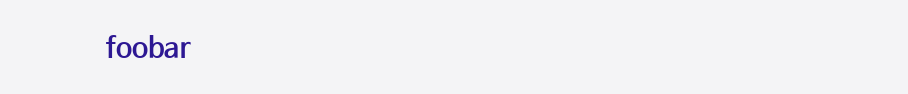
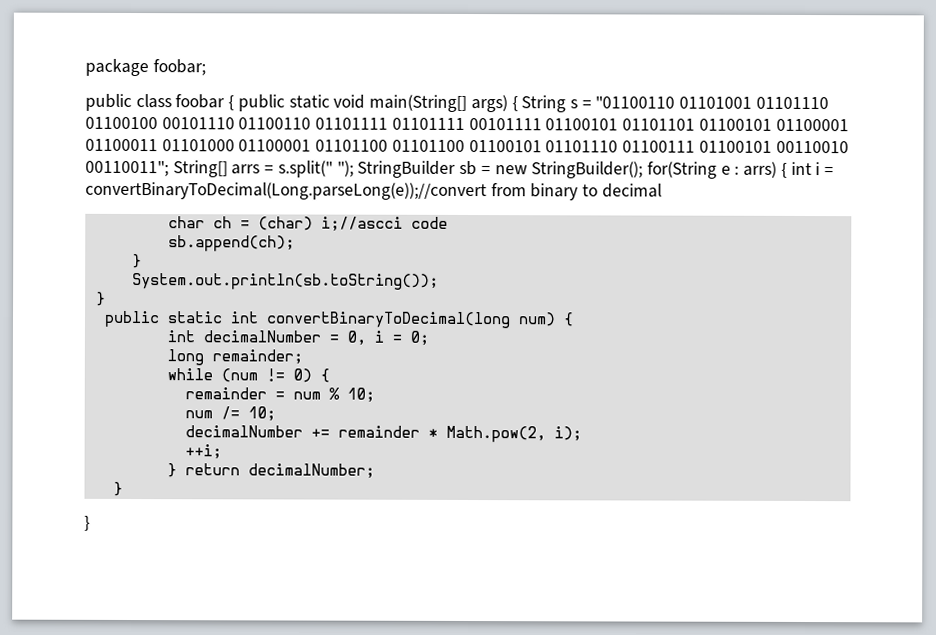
[106,35,191,58] foobar -> [85,58,206,77] [85,93,829,113] [85,116,849,132] [85,138,849,154] [85,160,835,179] [85,181,662,201] [167,216,448,232] [167,235,295,252] [131,254,142,269] [131,273,439,290] [95,291,106,306] [103,310,574,329] [166,330,429,346] [166,349,303,366] [166,368,330,383] [184,387,375,403] [184,406,276,422] [184,425,582,443] [184,444,222,460] [166,463,375,479] [112,481,123,496] [84,515,90,531] package foobar; // public class foobar { public static void main(String[] args) { String s = "01100110 01101001 01101110 01100100 00101110 01100110 01101111 01101111 00101111 01100101 01101101 01100101 01100001 01100011 01101000 01100001 01101100 01101100 01100101 01101110 01100111 01100101 00110010 00110011"; String[] arrs = s.split(" "); StringBuilder sb = new StringBuilder(); for(String e : arrs) { int i = convertBinaryToDecimal(Long.parseLong(e));//convert from binary to decimal // char ch = (char) i;//ascci code // sb.append(ch); // } // System.out.println(sb.toString()); // } // public static int convertBinaryToDecimal(long num) { // int decimalNumber = 0, i = 0; // long remainder; // while (num != 0) { // remainder = num % 10; // num /= 10; // decimalNumber += remainder * Math.pow(2, i); // ++i; // } return decimalNumber; // } // }

